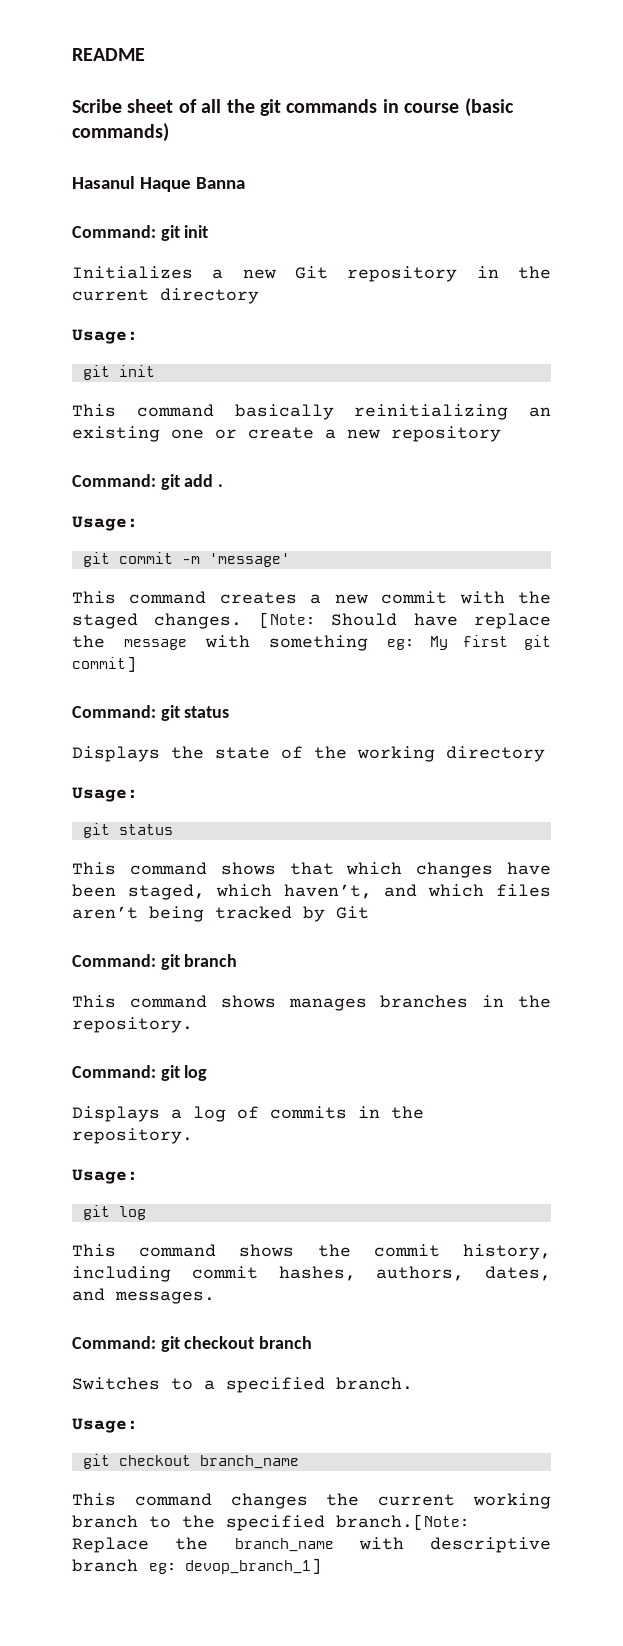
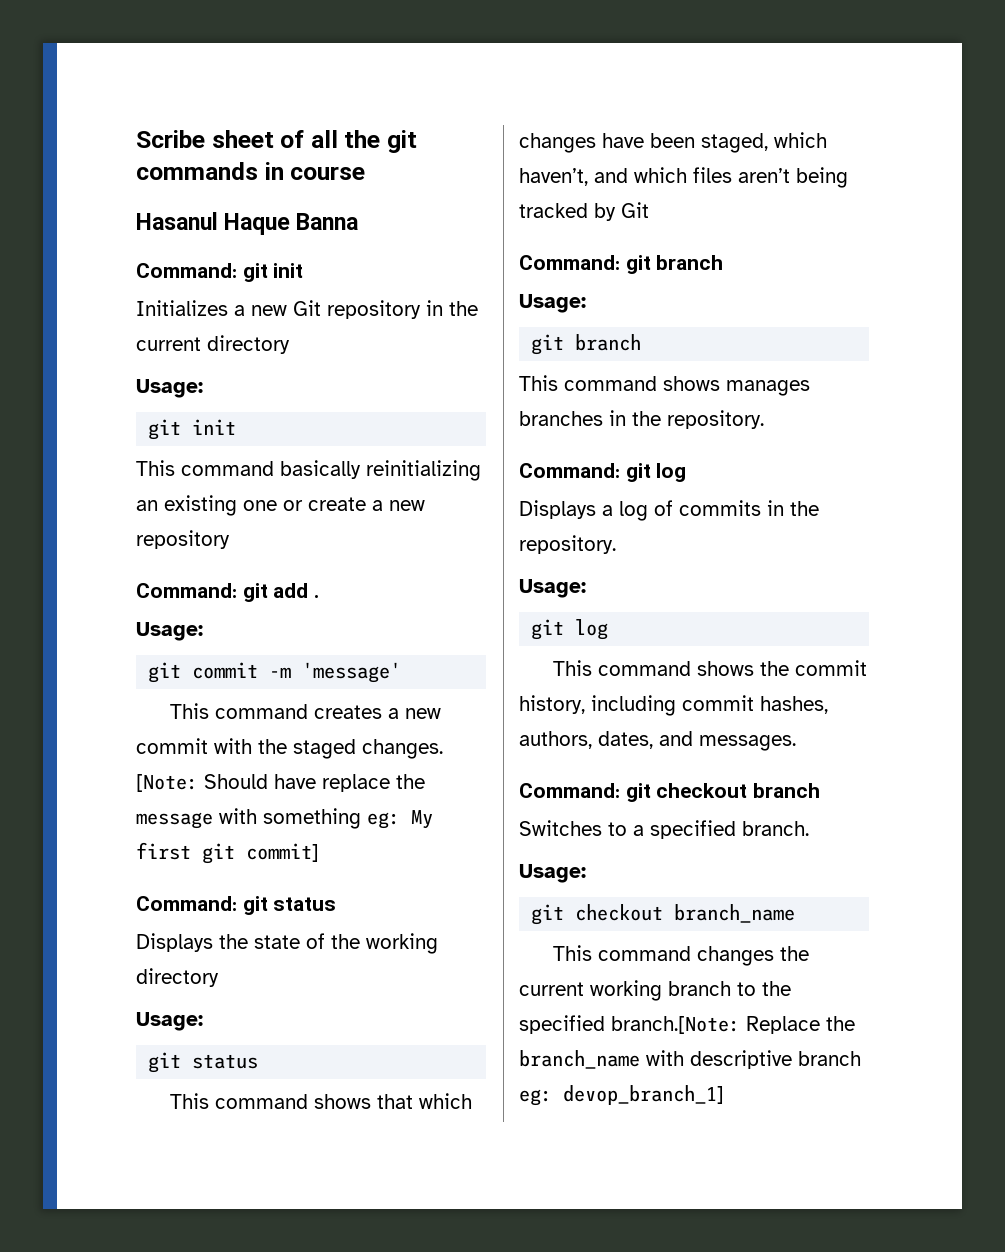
[72,48,145,61] README // -> (136, 139) none
[464,98,514,117] [72,123,169,142] (basic commands) -> (366, 173) none
(238, 960) none -> [519,294,586,313] [531,334,642,355] // Usage: // git branch

